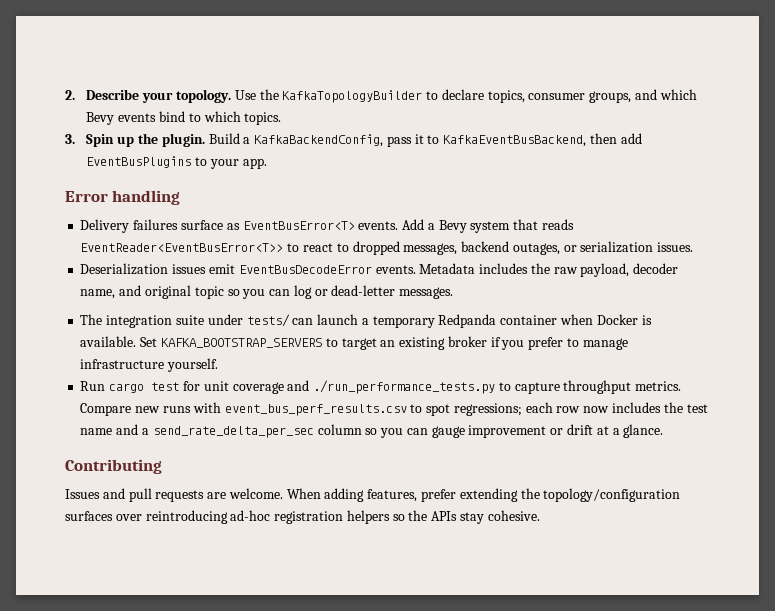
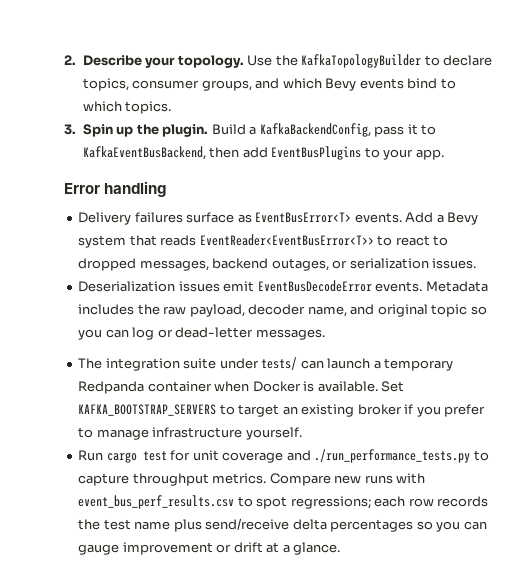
[583,402,661,413] now includes -> [437,496,489,507] records
[116,424,362,438] and a send_rate_delta_per_sec column -> [173,518,414,532] plus send/receive delta percentages
[65,459,162,474] [65,488,681,502] [65,510,540,524] // Contributing // Issues and pull requests are welcome. When adding features, prefer extending the topology/configuration surfaces over reintroducing ad-hoc registration helpers so the APIs stay cohesive. -> (341, 548) none

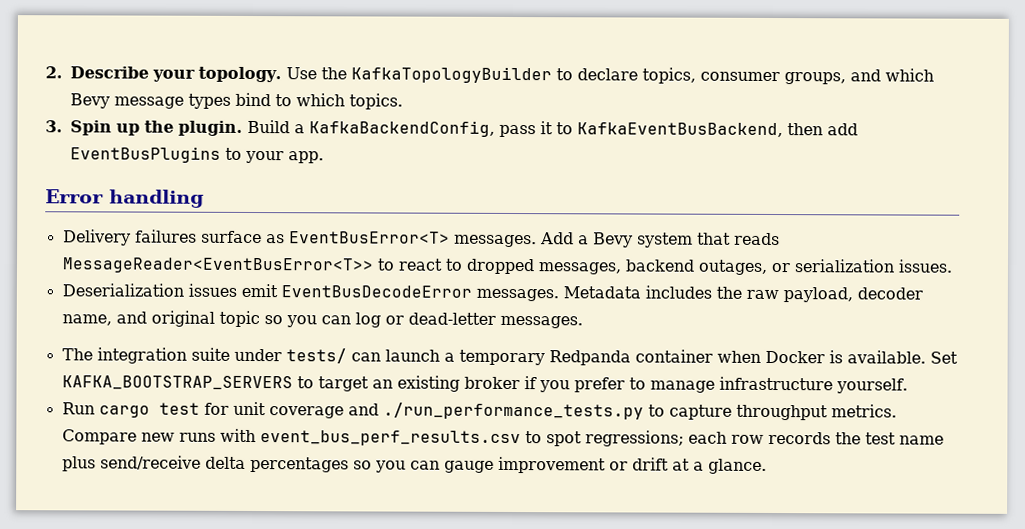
[359,78,404,89] events -> [114,93,231,109] message types
[354,212,402,223] events. -> [453,234,537,248] messages.
[199,234,374,246] EventReader<EventBusError<T>> -> [61,257,374,274] MessageReader<EventBusError<T>>
[375,281,423,292] events. -> [475,288,559,302] messages.

